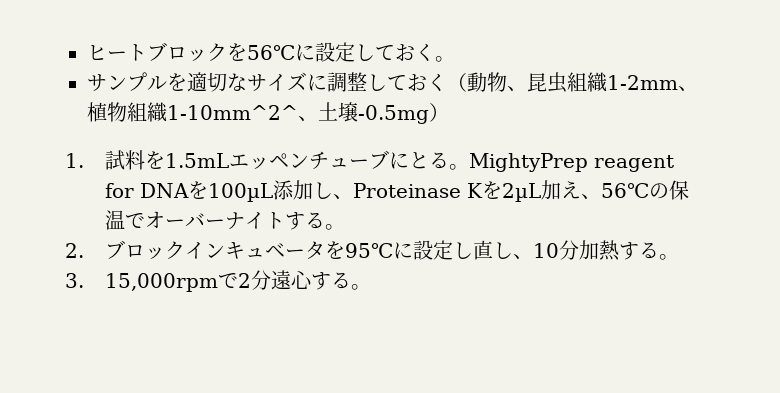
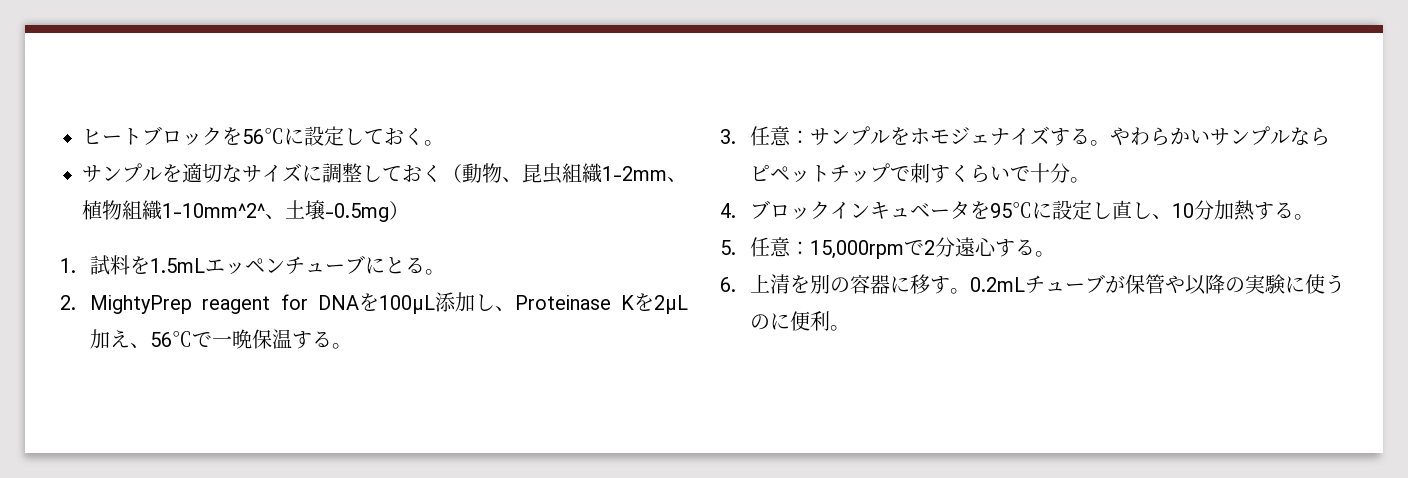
(469, 167) none -> [60,295,76,310] // 2.
[648,180,689,200] [104,210,345,230] [65,243,84,258] の保温でオーバーナイトする。 // 2. -> [192,329,353,349] [720,126,1331,146] [750,163,1091,183] [720,203,736,218] で一晩保温する。 // 3.任意：サンプルをホモジェナイズする。やわらかいサンプルならピペットチップで刺すくらいで十分。 // 4.
[65,273,84,288] 3. -> [720,237,811,257] 5.任意：
(371, 287) none -> [720,274,1346,295] [750,311,851,331] // 6.上清を別の容器に移す。0.2mLチューブが保管や以降の実験に使うのに便利。

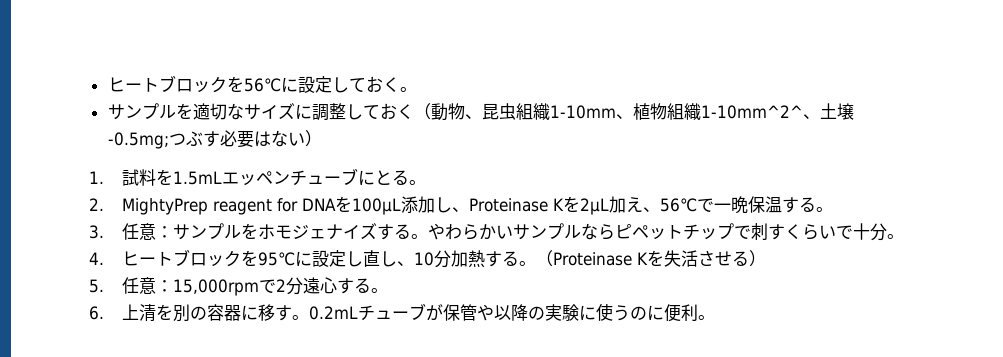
[602,166,667,181] 1-2mm -> [549,105,616,119] 1-10mm
[325,203,389,222] -0.5mg -> [107,130,305,149] -0.5mg;つぶす必要はない
[750,200,971,220] ブロックインキュベータ -> [121,249,241,267] ヒートブロック
(1315, 217) none -> [535,250,766,267] （Proteinase Kを失活させる）

